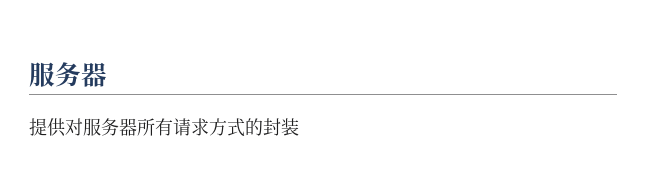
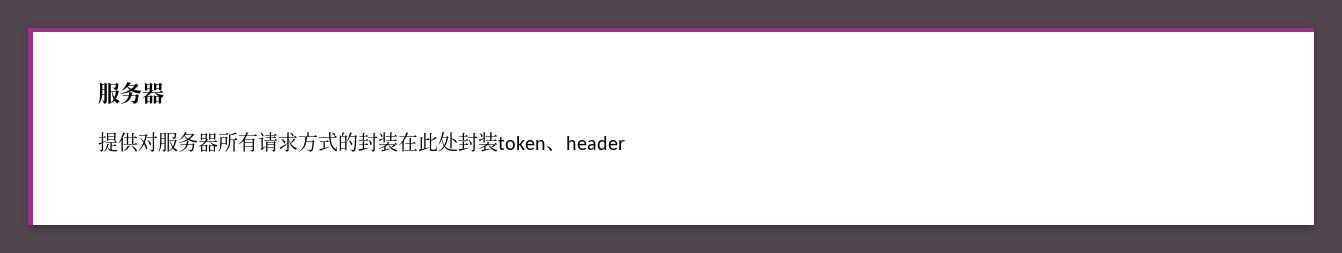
(299, 127) none -> [398,132,625,152] 在此处封装token、header

